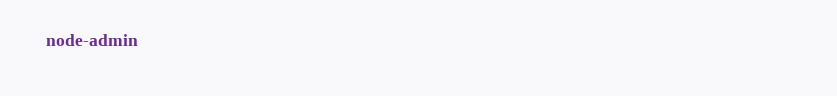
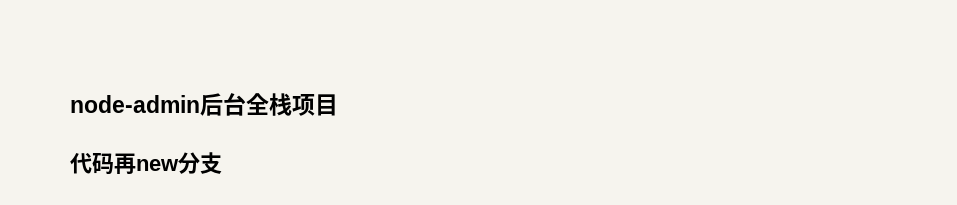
(138, 40) none -> [200,93,338,116] [70,152,222,175] 后台全栈项目 // 代码再new分支

